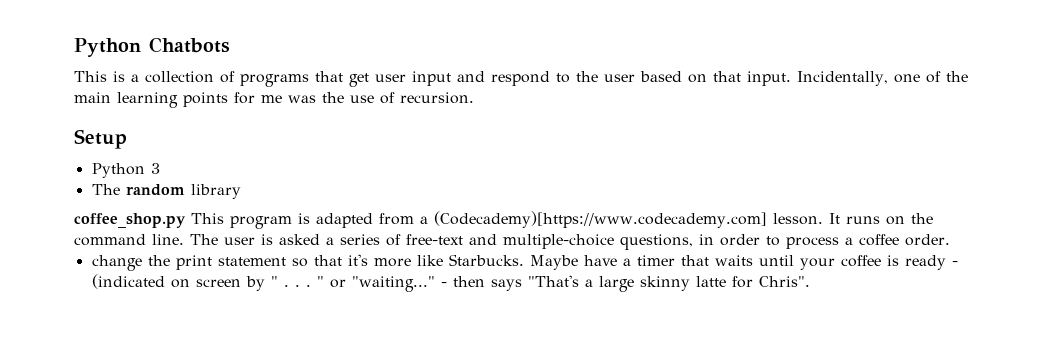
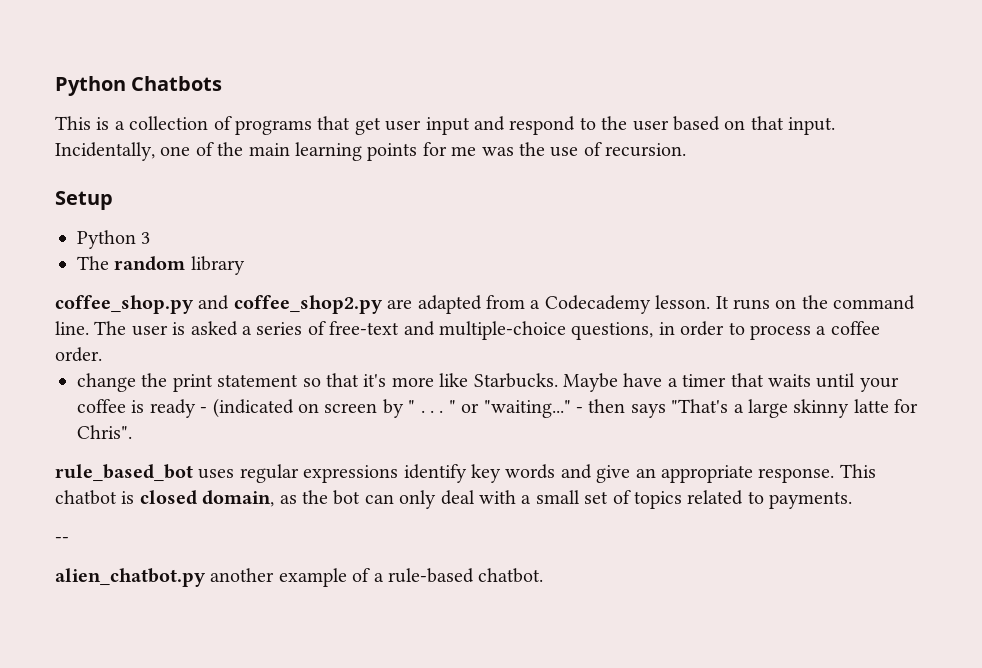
[191,213,310,229] This program is -> [198,295,413,314] and coffee_shop2.py are
[434,211,767,228] (Codecademy)[https://www.codecademy.com] -> [544,295,651,314] Codecademy
(810, 281) none -> [55,464,876,483] [55,490,853,509] [55,537,69,543] [55,568,544,587] // rule_based_bot uses regular expressions identify key words and give an appropriate response. This chatbot is closed domain, as the bot can only deal with a small set of topics related to payments. // -- // alien_chatbot.py another example of a rule-based chatbot.

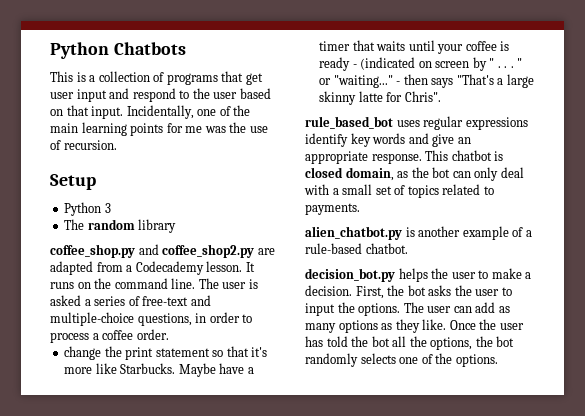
[55,537,69,543] // -- -> (360, 209) none
(206, 577) none -> [405,227,415,237] is
(544, 575) none -> [305,268,532,282] [305,285,512,299] [305,302,510,316] [305,319,524,333] [305,336,515,350] [305,353,498,367] // decision_bot.py helps the user to make a decision. First, the bot asks the user to input the options. The user can add as many options as they like. Once the user has told the bot all the options, the bot randomly selects one of the options.

